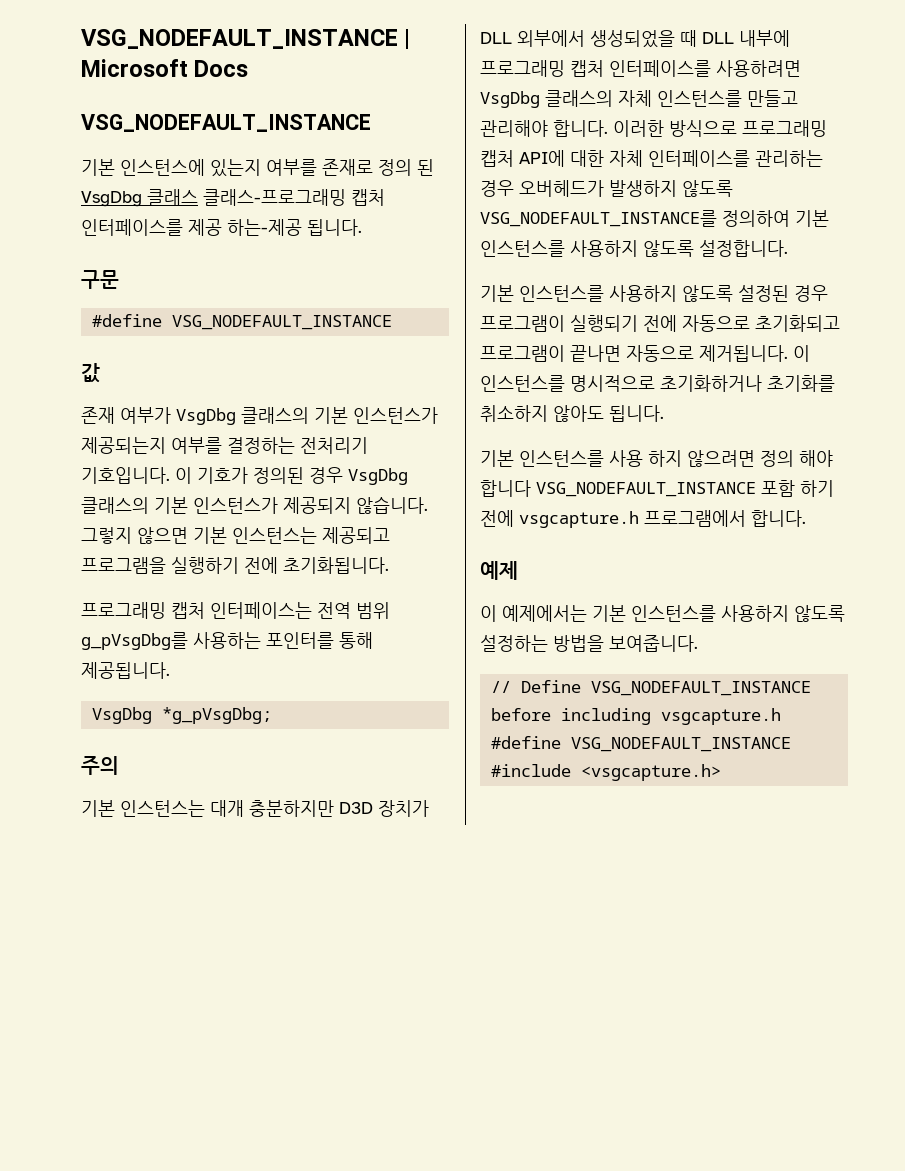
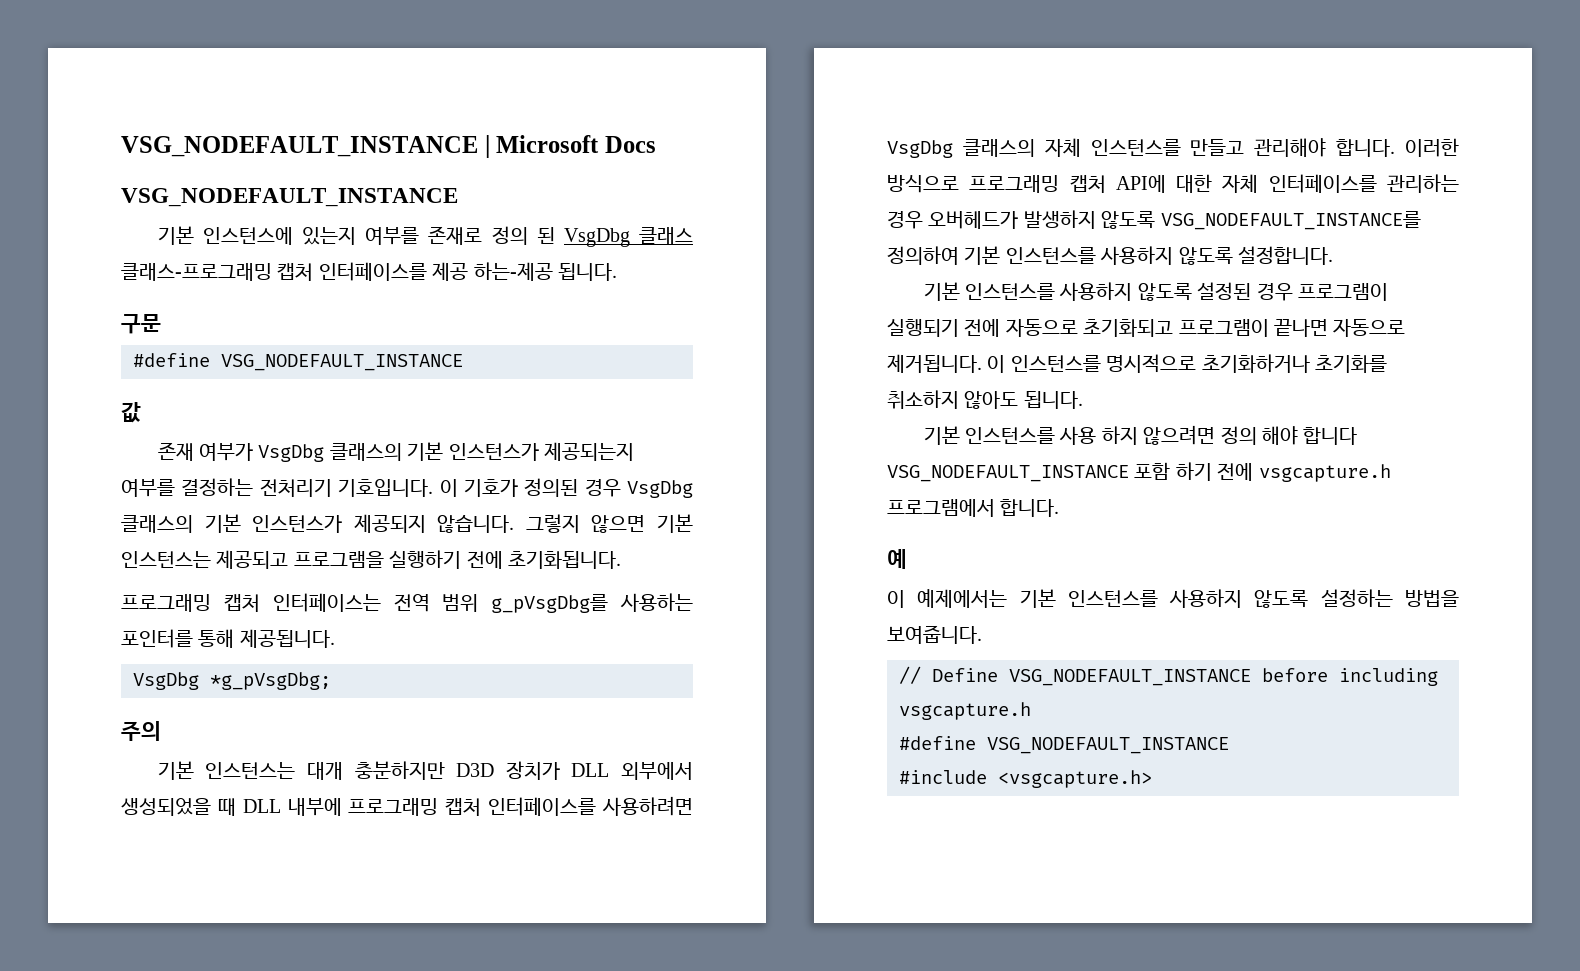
[480,561,518,580] 예제 -> [887,549,907,569] 예

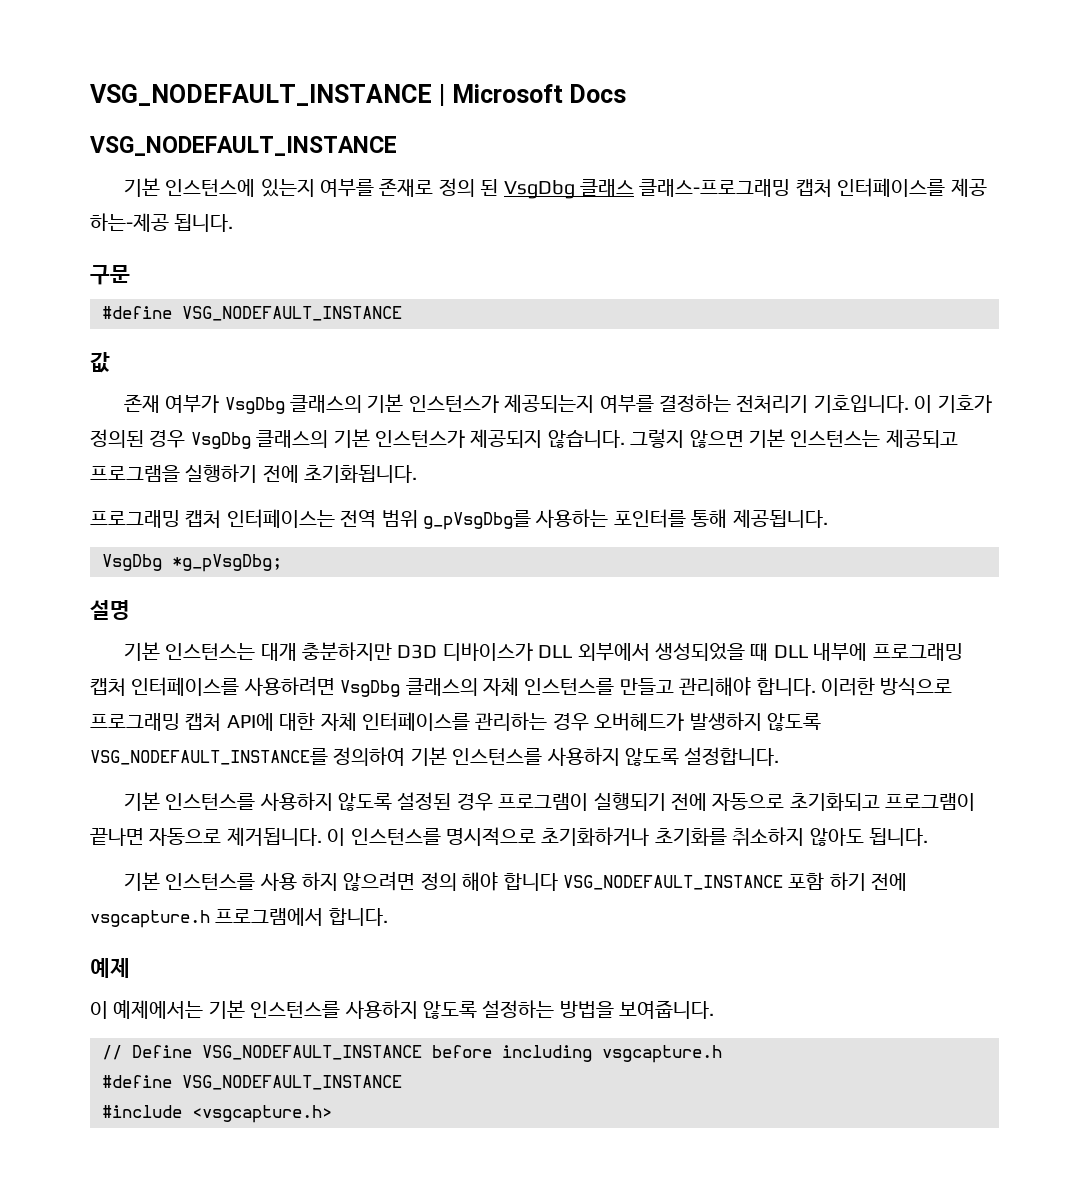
[121,721,161,741] 주의 -> [90,600,130,620] 설명
[505,761,560,780] 장치가 -> [442,643,533,661] 디바이스가
[887,549,907,569] 예 -> [90,958,130,978] 예제

